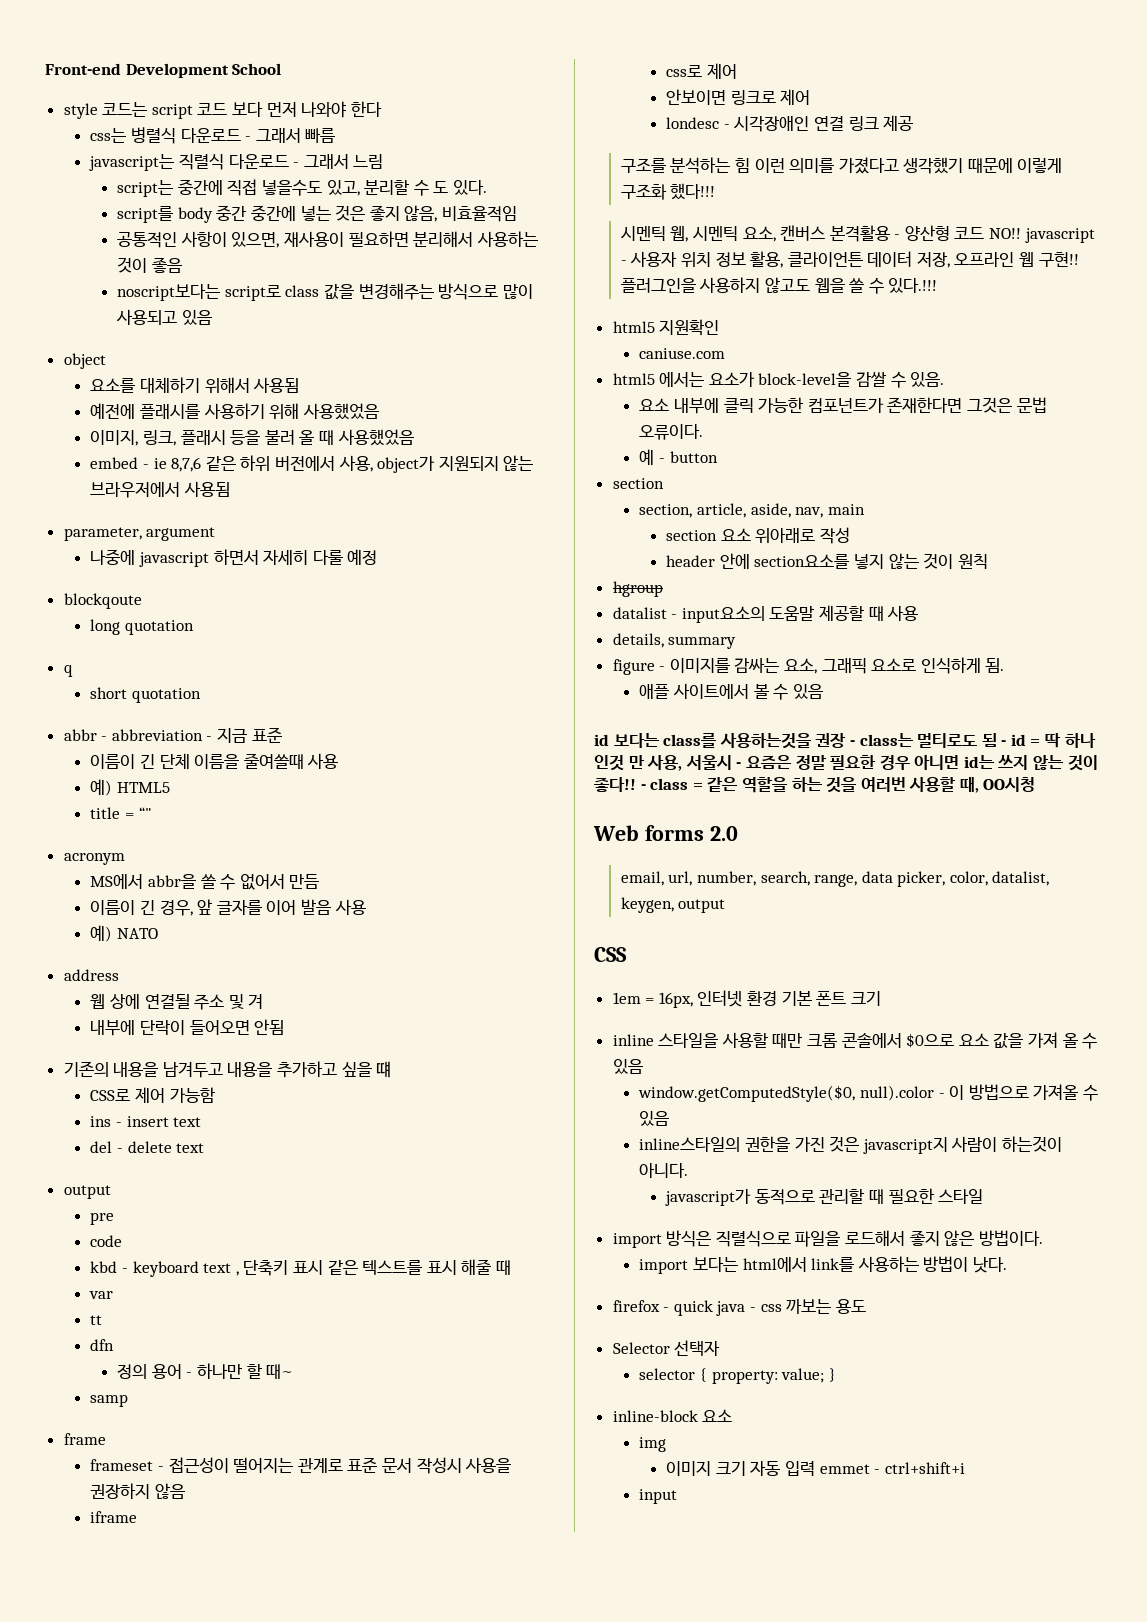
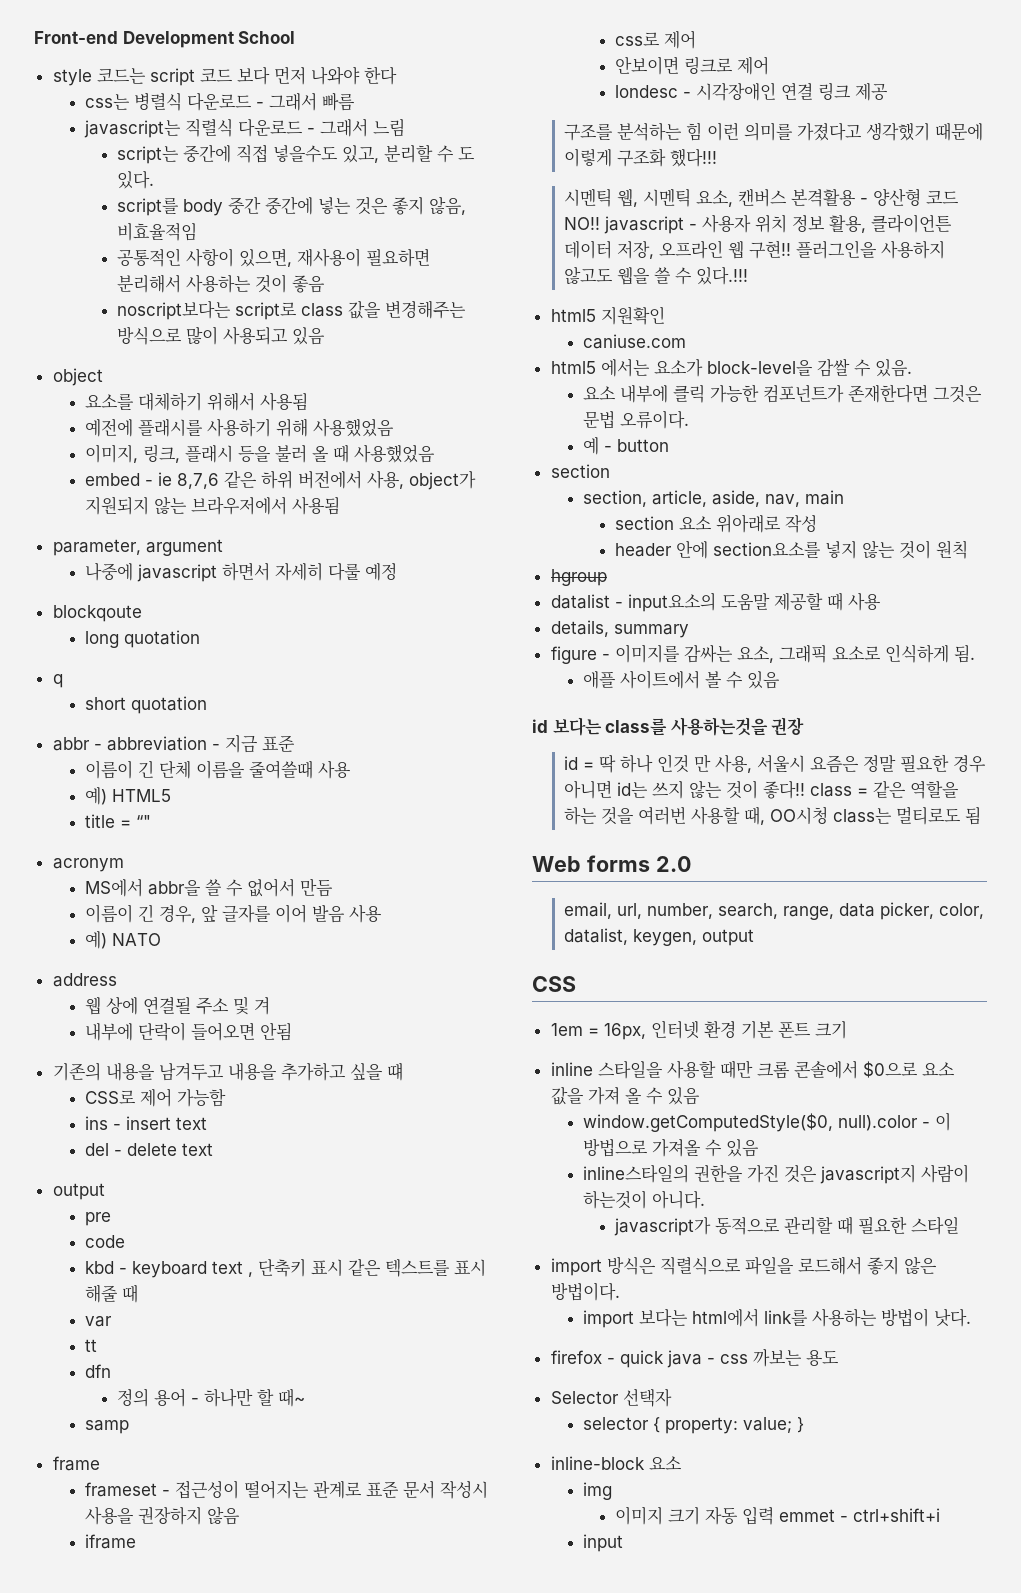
[849,733,1007,748] - class는 멀티로도 됨 - -> (805, 726) //
[736,762,742,768] - -> (806, 763) none
[640,784,646,790] - -> (806, 790) none
(1036, 784) none -> [833,806,982,825] class는 멀티로도 됨

